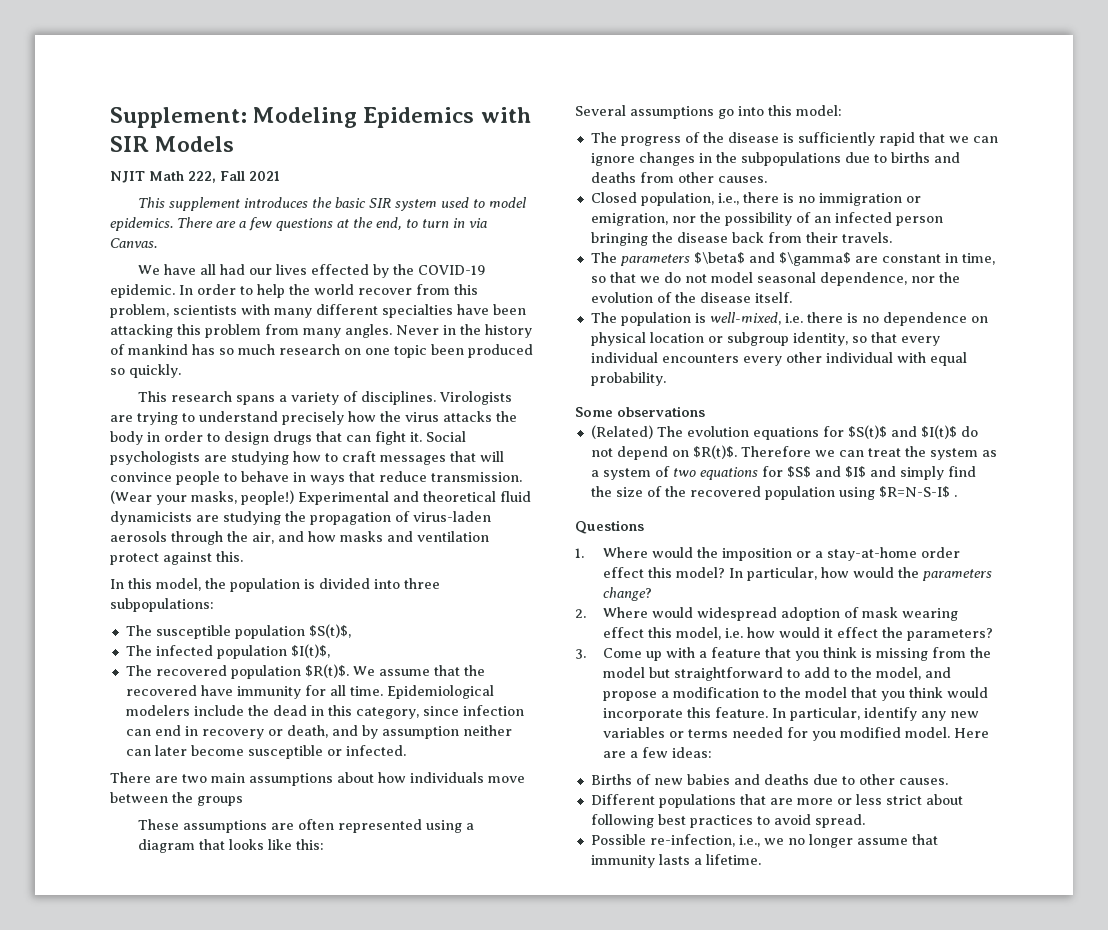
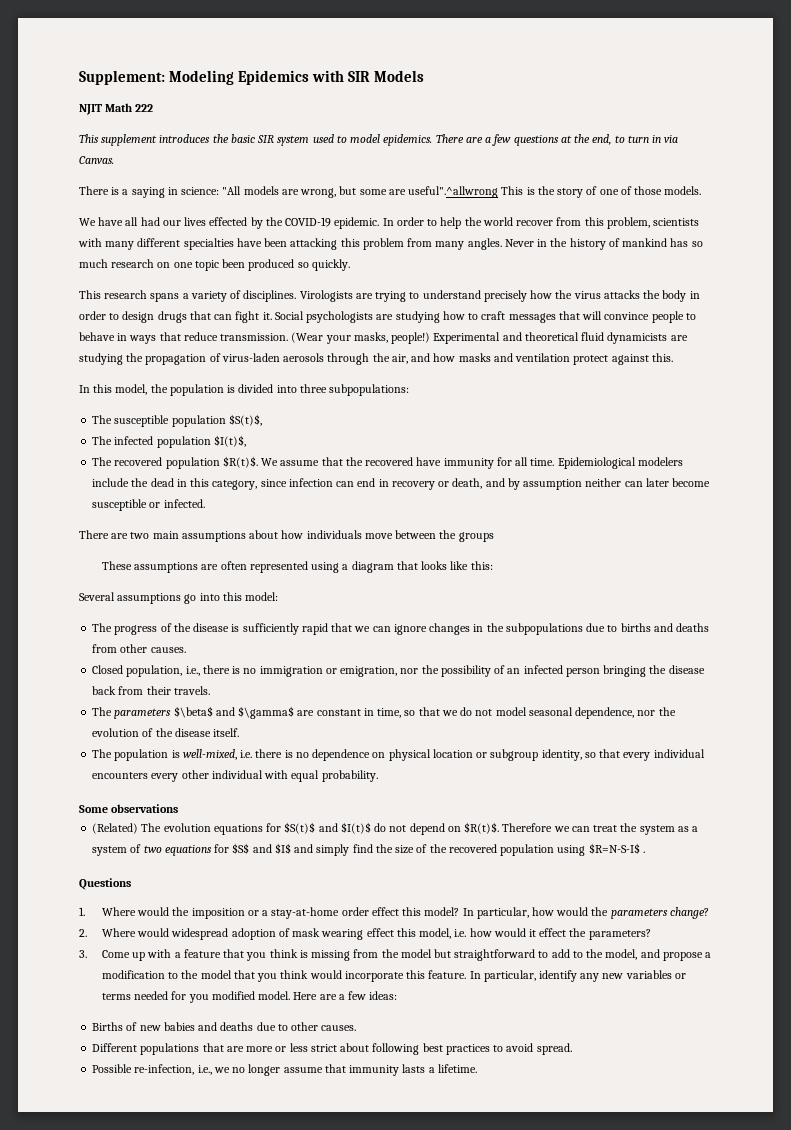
[188,171,280,183] 222, Fall 2021 -> [135,104,154,112] 222
(157, 243) none -> [79,186,702,198] // There is a saying in science: "All models are wrong, but some are useful".^allwrong This is the story of one of those models.

